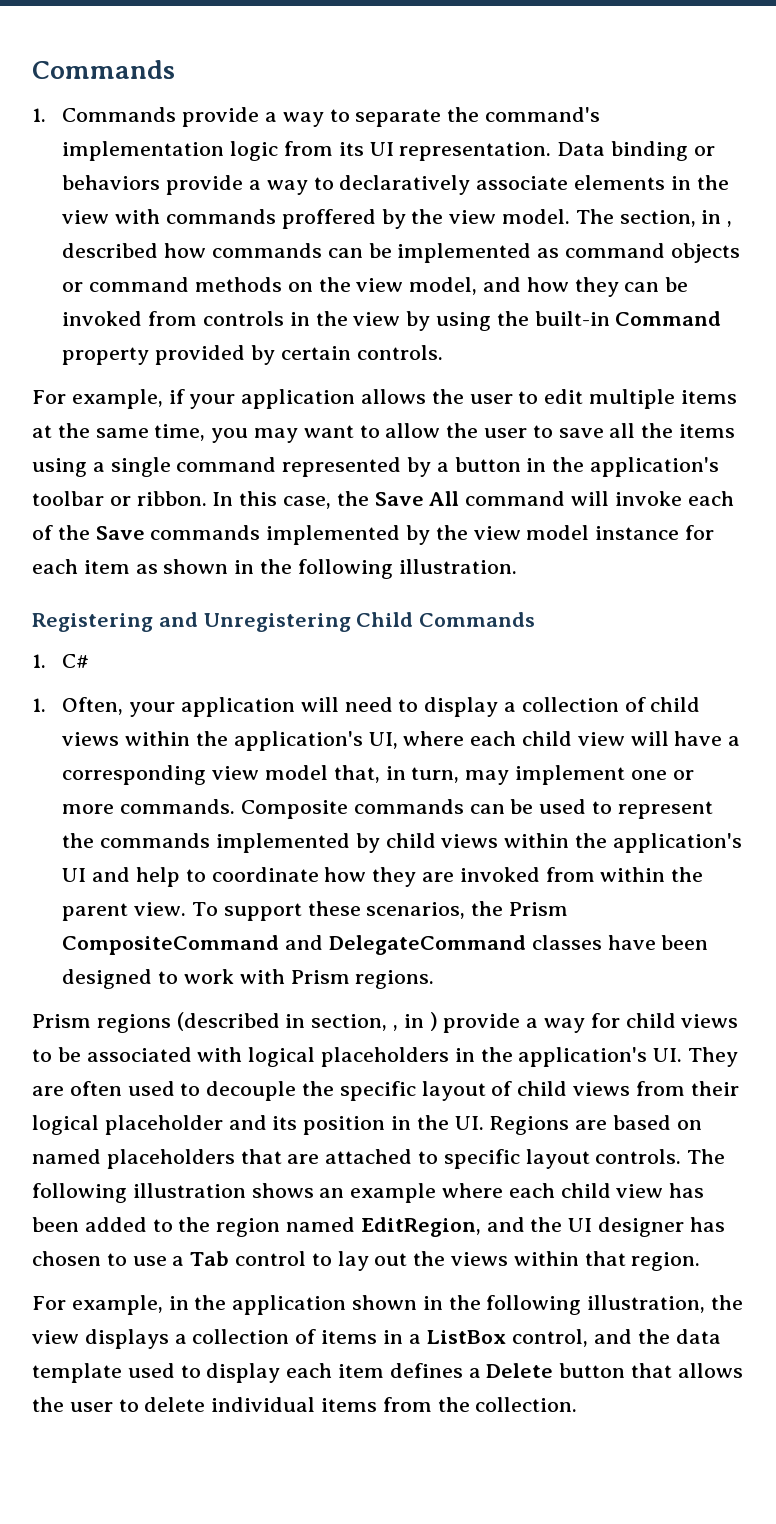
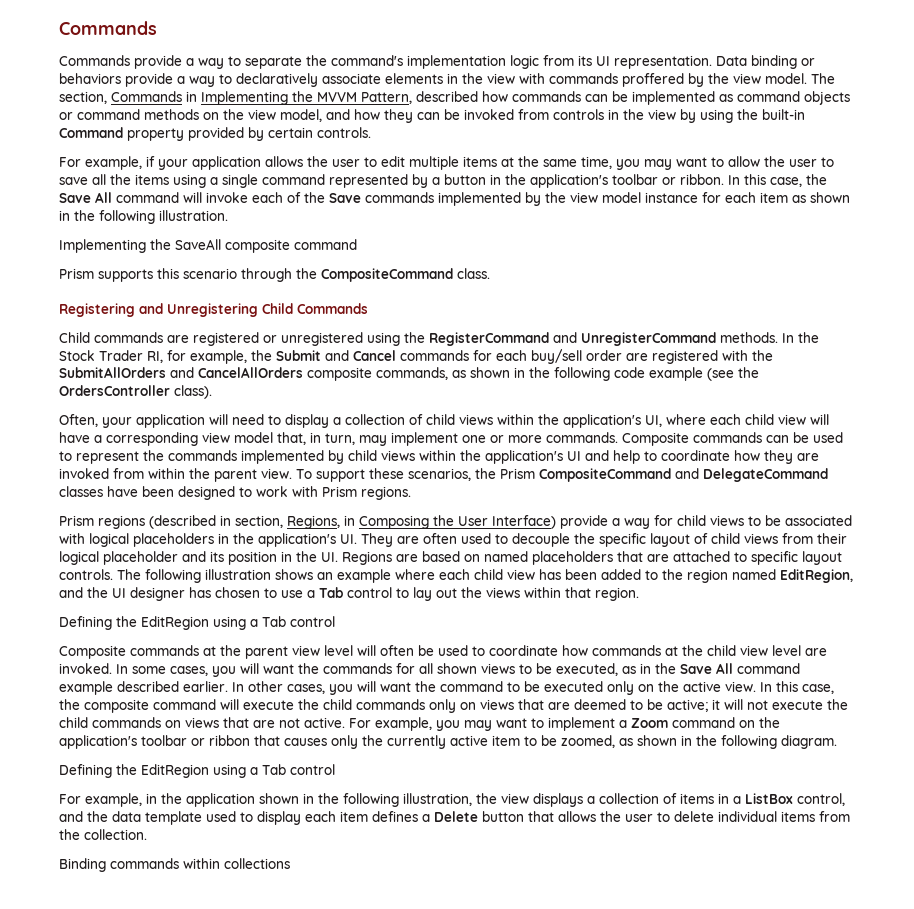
[32,60,175,79] [32,108,46,122] Commands // 1. -> [59,21,157,35] Commands //
[701,210,733,227] in , -> [111,91,412,105] Commands in Implementing the MVVM Pattern,
(517, 566) none -> [59,239,357,253] [59,268,490,282] // Implementing the SaveAll composite command // Prism supports this scenario through the CompositeCommand class.
[32,654,90,668] [32,698,46,712] 1. C# // 1. -> [59,332,819,346] [59,349,773,364] [59,367,759,381] [59,385,212,399] Child commands are registered or unregistered using the RegisterCommand and UnregisterCommand methods. In the Stock Trader RI, for example, the Submit and Cancel commands for each buy/sell order are registered with the SubmitAllOrders and CancelAllOrders composite commands, as shown in the following code example (see the OrdersController class). //
[393,1012,438,1031] , in ) -> [287,515,556,529] Regions, in Composing the User Interface)
(701, 1261) none -> [59,616,335,630] [59,645,827,659] [59,663,800,677] [59,681,834,695] [59,699,848,713] [59,717,780,731] [59,735,837,749] [59,764,335,778] // Defining the EditRegion using a Tab control // Composite commands at the parent view level will often be used to coordinate how commands at the child view level are invoked. In some cases, you will want the commands for all shown views to be executed, as in the Save All command example described earlier. In other cases, you will want the command to be executed only on the active view. In this case, the composite command will execute the child commands only on views that are deemed to be active; it will not execute the child commands on views that are not active. For example, you may want to implement a Zoom command on the application's toolbar or ribbon that causes only the currently active item to be zoomed, as shown in the following diagram. // Defining the EditRegion using a Tab control
(578, 1404) none -> [59,858,290,872] // Binding commands within collections

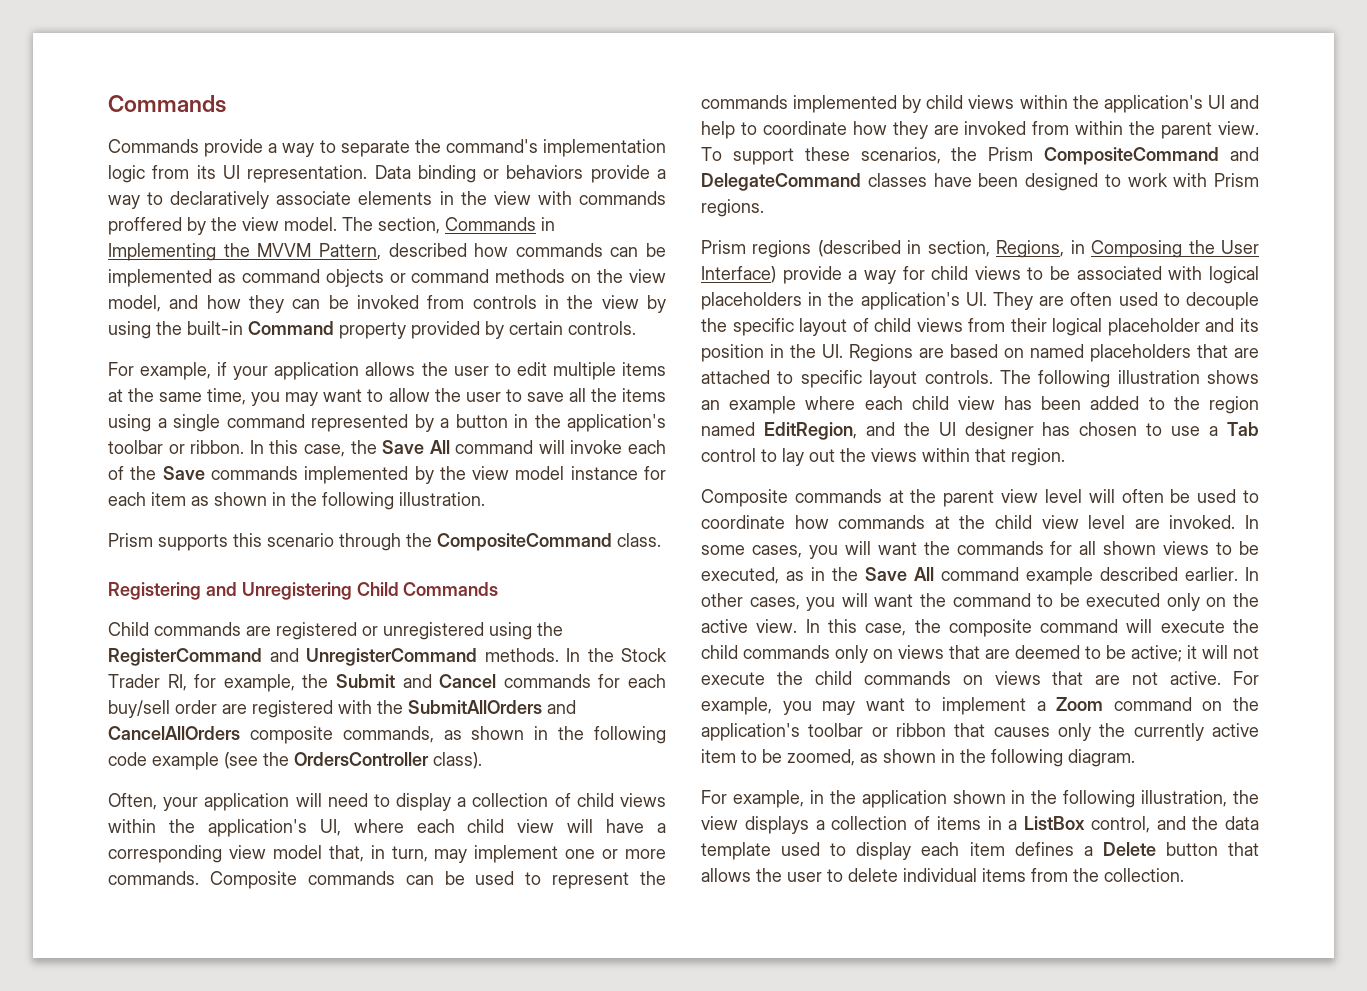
[59,239,357,253] // Implementing the SaveAll composite command -> (485, 499) none
[59,616,335,630] // Defining the EditRegion using a Tab control -> (1065, 457) none
[59,764,335,778] // Defining the EditRegion using a Tab control -> (1135, 758) none
[59,858,290,872] // Binding commands within collections -> (1184, 875) none

